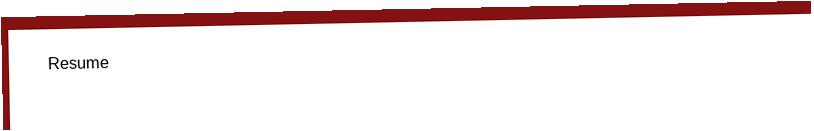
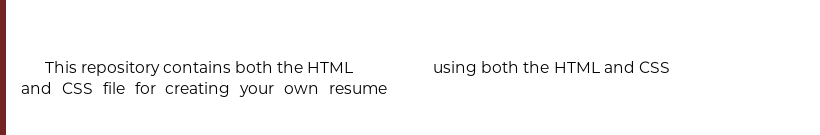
[47,56,109,70] Resume -> [44,61,354,76] [21,82,387,97] [433,61,670,76] This repository contains both the HTML and CSS file for creating your own resume using both the HTML and CSS

